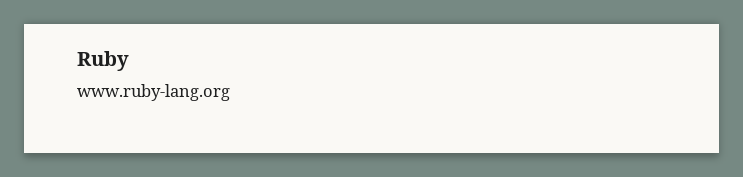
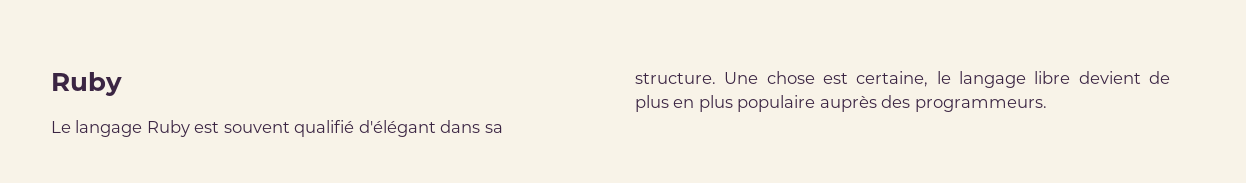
[77,84,230,101] www.ruby-lang.org -> [51,120,503,137] [635,71,1170,88] [635,95,1047,112] Le langage Ruby est souvent qualifié d'élégant dans sa structure. Une chose est certaine, le langage libre devient de plus en plus populaire auprès des programmeurs.

